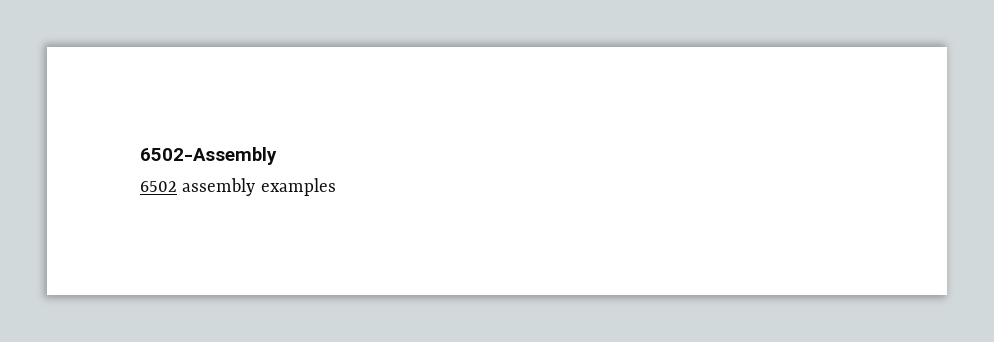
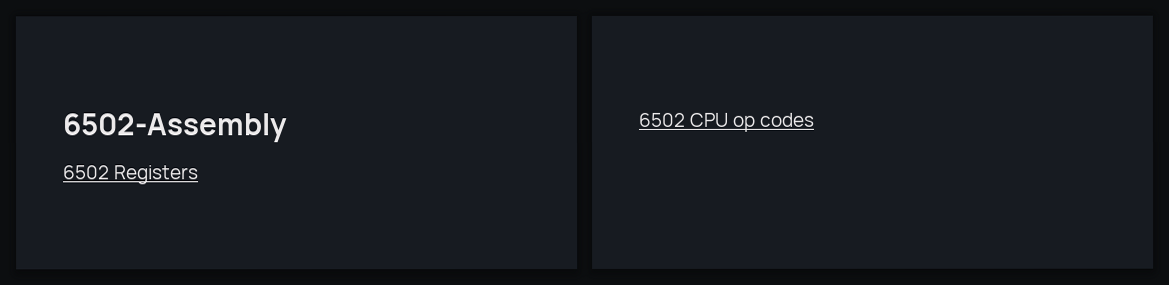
[182,178,336,196] assembly examples -> [114,165,200,185] [638,112,815,132] Registers // 6502 CPU op codes

